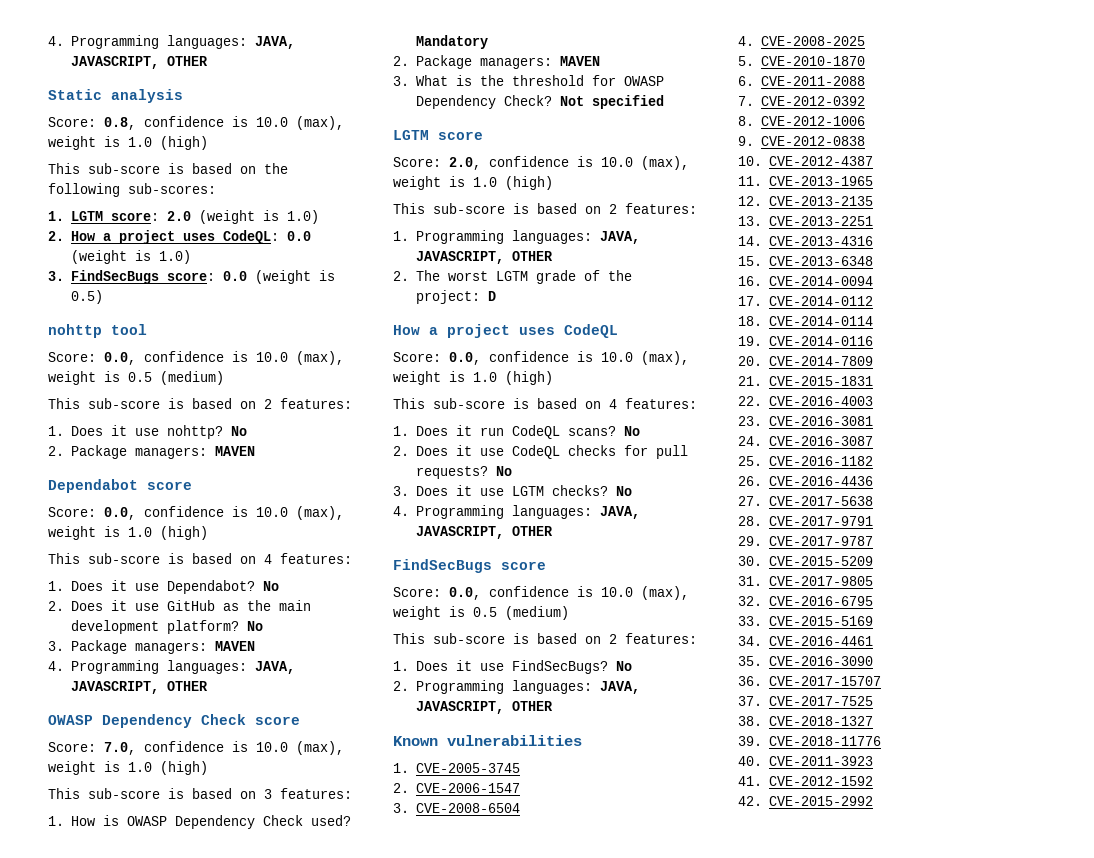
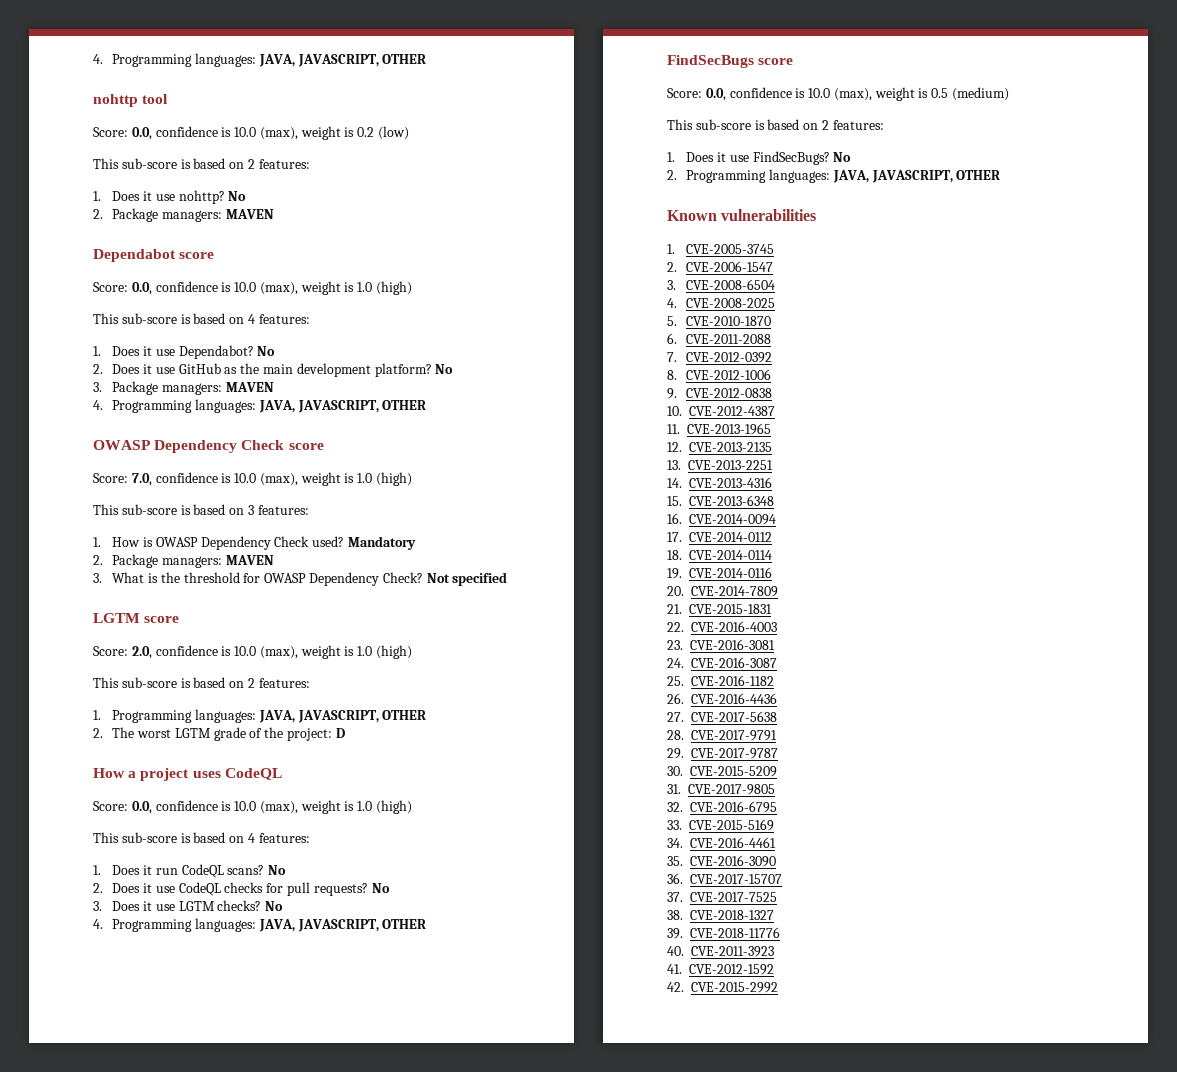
[48,35,295,49] [70,56,208,69] [48,89,183,103] [48,116,344,130] [48,136,208,150] [48,163,288,174] [48,183,216,197] [48,210,319,224] [48,230,311,244] [70,250,191,264] [48,270,335,284] [70,290,103,304] 4. Programming languages: JAVA, JAVASCRIPT, OTHER // Static analysis // Score: 0.8, confidence is 10.0 (max), weight is 1.0 (high) // This sub-score is based on the following sub-scores: // 1. LGTM score: 2.0 (weight is 1.0) // 2. How a project uses CodeQL: 0.0 (weight is 1.0) // 3. FindSecBugs score: 0.0 (weight is 0.5) -> [93,53,427,67] 4. Programming languages: JAVA, JAVASCRIPT, OTHER
[128,371,224,385] 0.5 (medium) -> [357,126,410,140] 0.2 (low)

